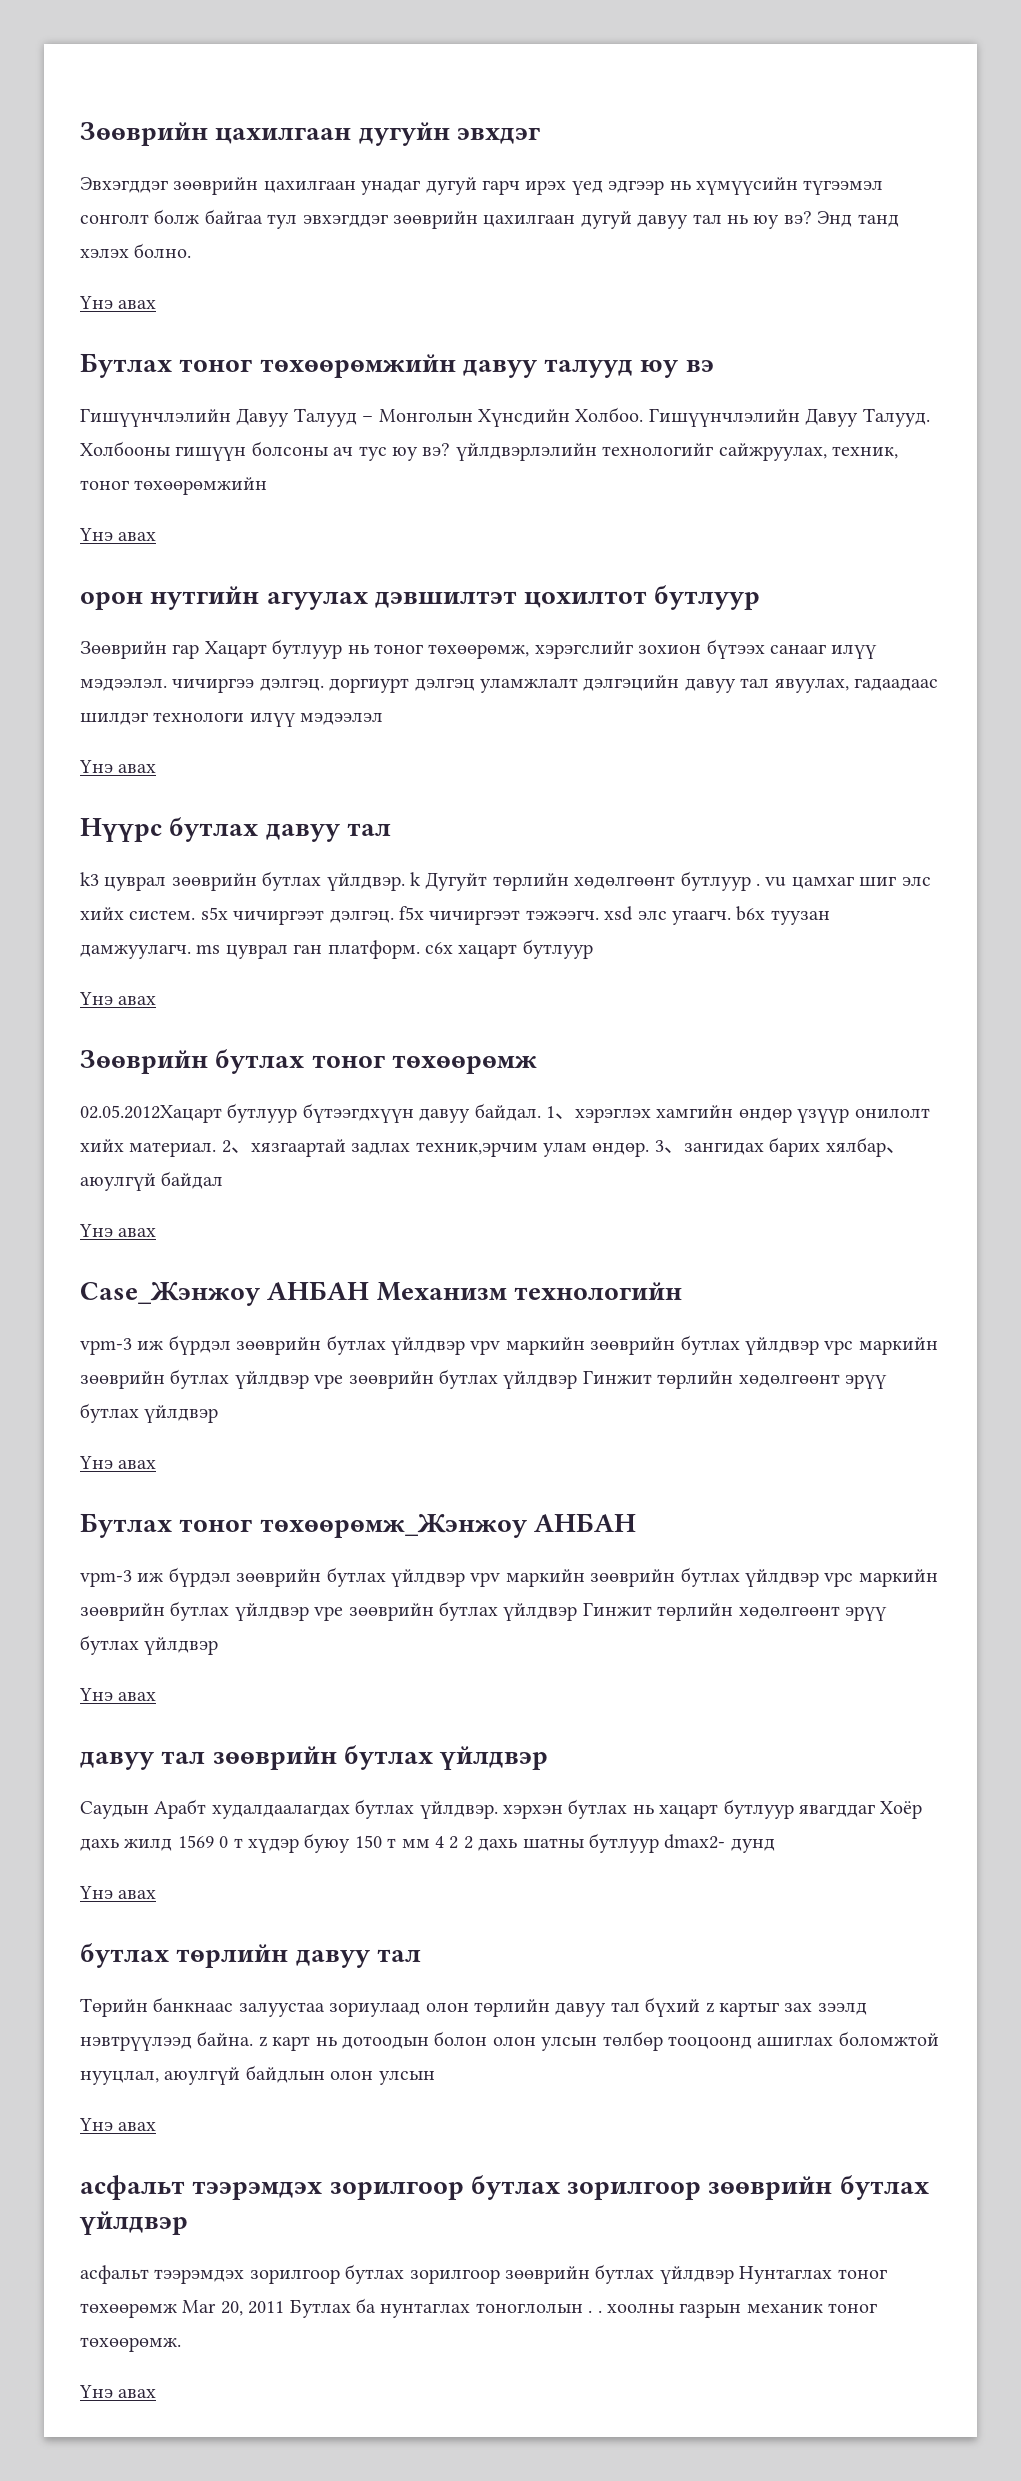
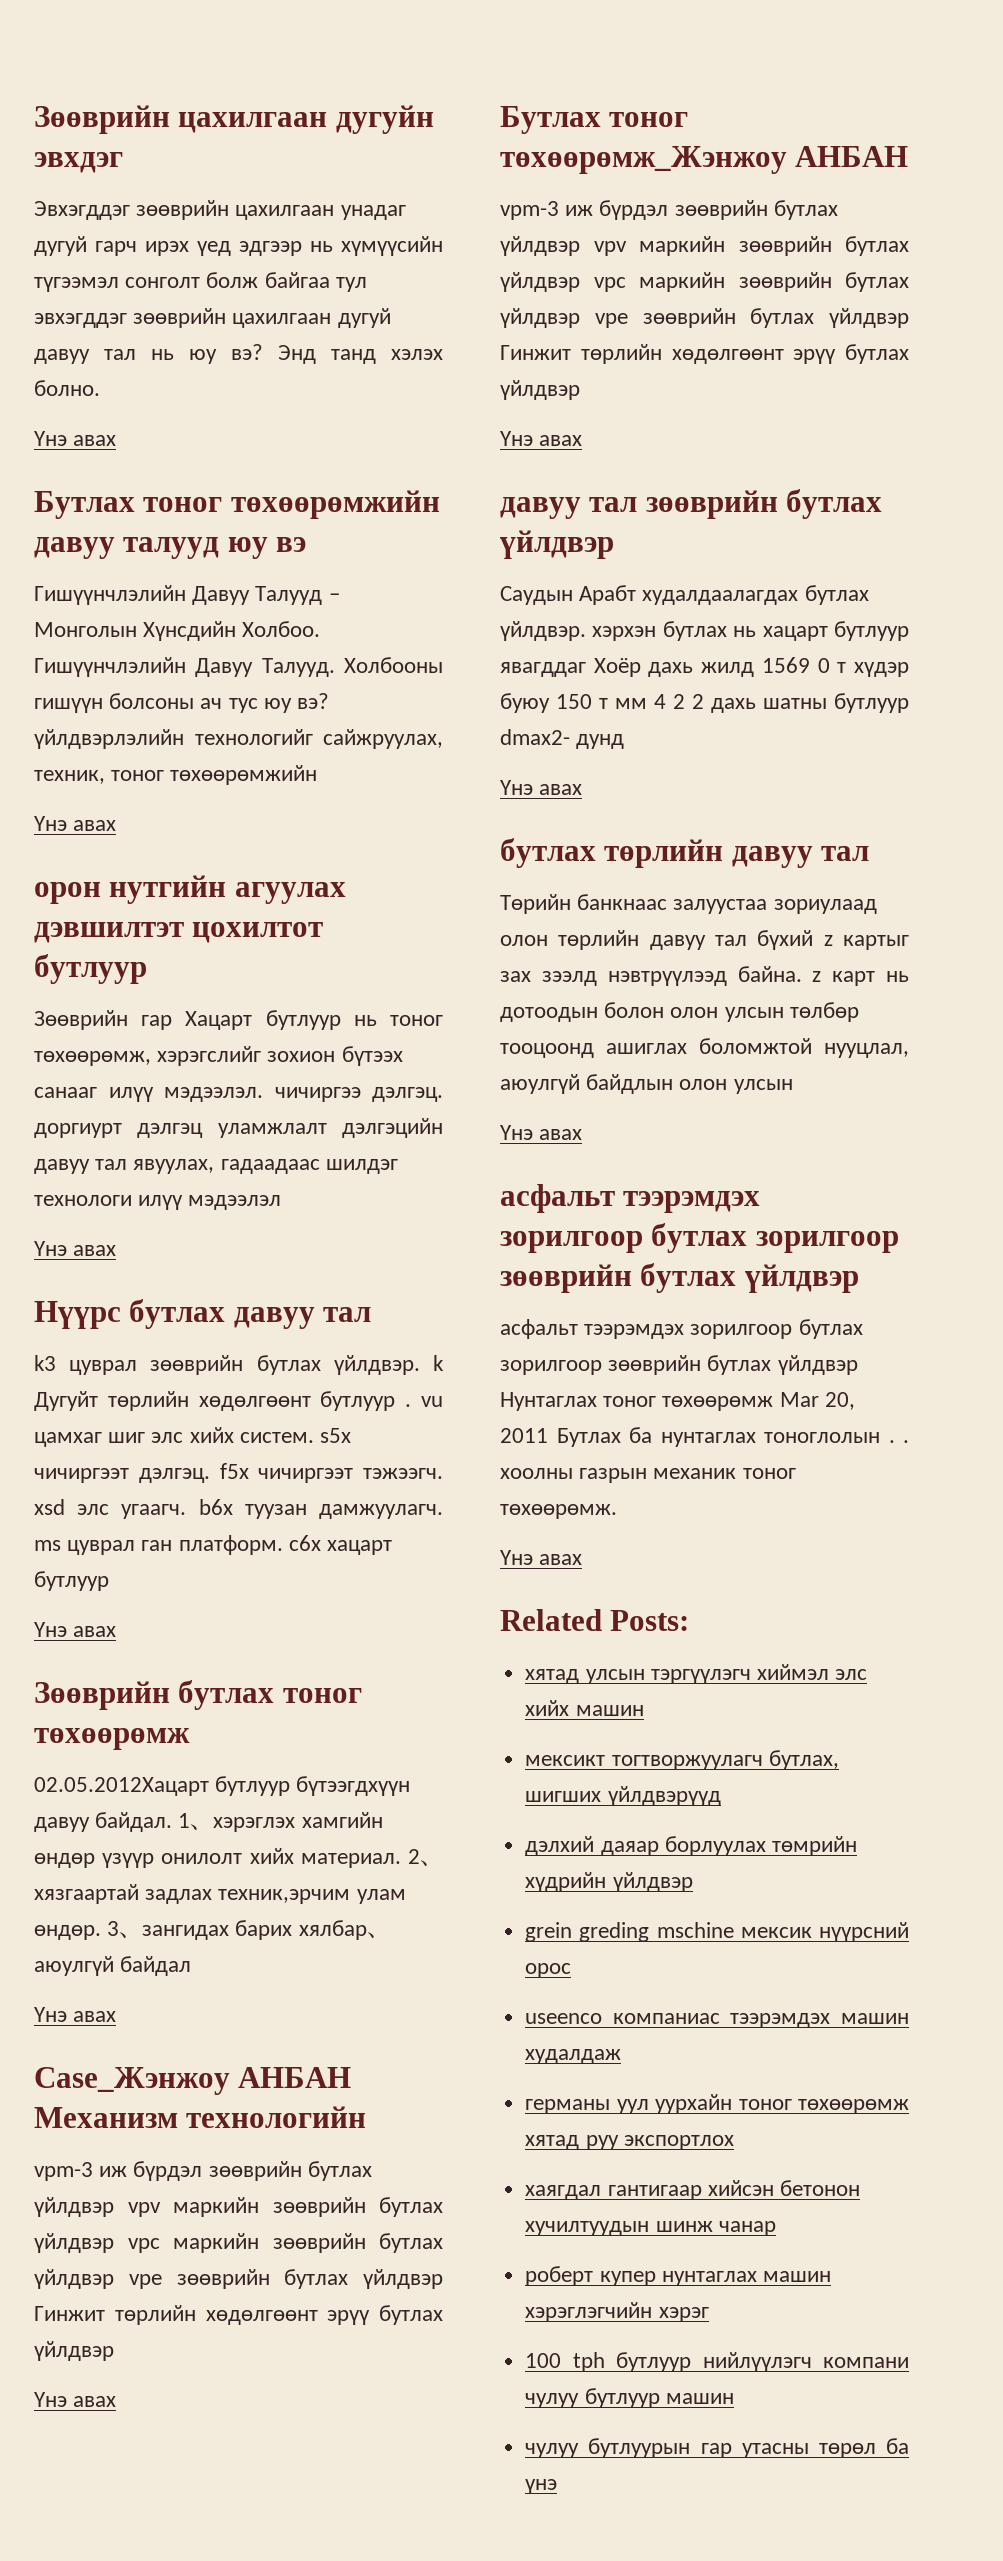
(157, 2393) none -> [500,1609,690,1631] [525,1664,868,1684] [525,1700,644,1716] [525,1750,839,1770] [525,1786,721,1806] [525,1836,857,1856] [525,1872,693,1892] [525,1922,909,1942] [525,1963,572,1978] [525,2013,909,2028] [525,2049,622,2064] [525,2094,909,2114] [525,2135,734,2150] [525,2180,860,2200] [525,2221,776,2236] [525,2266,831,2286] [525,2302,709,2322] [525,2352,909,2372] [525,2388,734,2408] [525,2438,909,2458] [525,2479,558,2494] // Related Posts: // хятад улсын тэргүүлэгч хиймэл элс хийх машин // мексикт тогтворжуулагч бутлах, шигших үйлдвэрүүд // дэлхий даяар борлуулах төмрийн хүдрийн үйлдвэр // grein greding mschine мексик нүүрсний орос // useenco компаниас тээрэмдэх машин худалдаж // германы уул уурхайн тоног төхөөрөмж хятад руу экспортлох // хаягдал гантигаар хийсэн бетонон хучилтуудын шинж чанар // роберт купер нунтаглах машин хэрэглэгчийн хэрэг // 100 tph бутлуур нийлүүлэгч компани чулуу бутлуур машин // чулуу бутлуурын гар утасны төрөл ба үнэ

